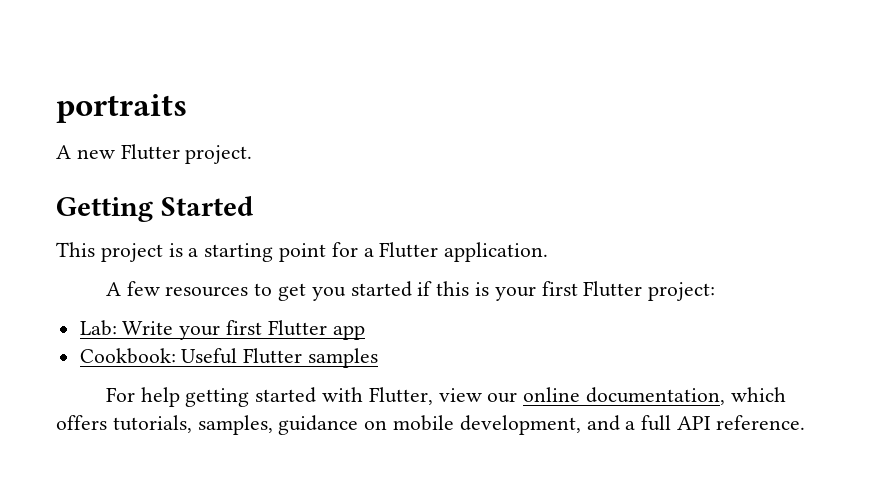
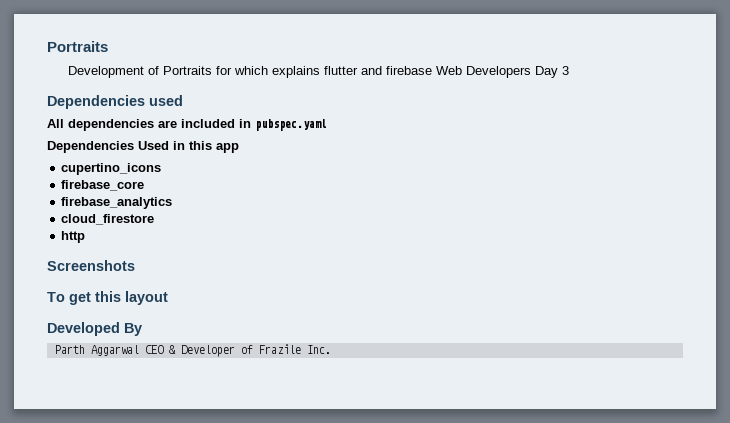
[56,94,187,123] [56,144,253,164] [56,196,253,222] [56,242,549,262] [105,281,716,301] [79,320,365,340] [79,348,379,368] [105,387,786,407] [56,415,805,435] portraits // A new Flutter project. // Getting Started // This project is a starting point for a Flutter application. // A few resources to get you started if this is your first Flutter project: // Lab: Write your first Flutter app // Cookbook: Useful Flutter samples // For help getting started with Flutter, view our online documentation, which offers tutorials, samples, guidance on mobile development, and a full API reference. -> [47,41,108,52] [68,66,570,78] [47,95,183,109] [47,119,327,131] [47,141,239,153] [61,163,162,175] [61,180,145,191] [61,197,173,209] [61,214,155,225] [61,231,86,243] [47,260,135,271] [47,291,168,305] [47,322,142,336] [54,344,331,357] Portraits // Development of Portraits for which explains flutter and firebase Web Developers Day 3 // Dependencies used // All dependencies are included in pubspec.yaml // Dependencies Used in this app // cupertino_icons // firebase_core // firebase_analytics // cloud_firestore // http // Screenshots // To get this layout // Developed By // Parth Aggarwal CEO & Developer of Frazile Inc.

